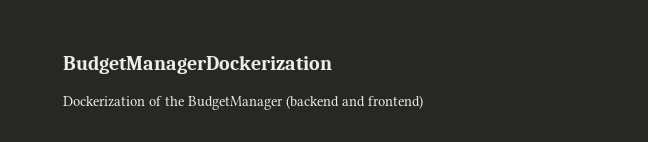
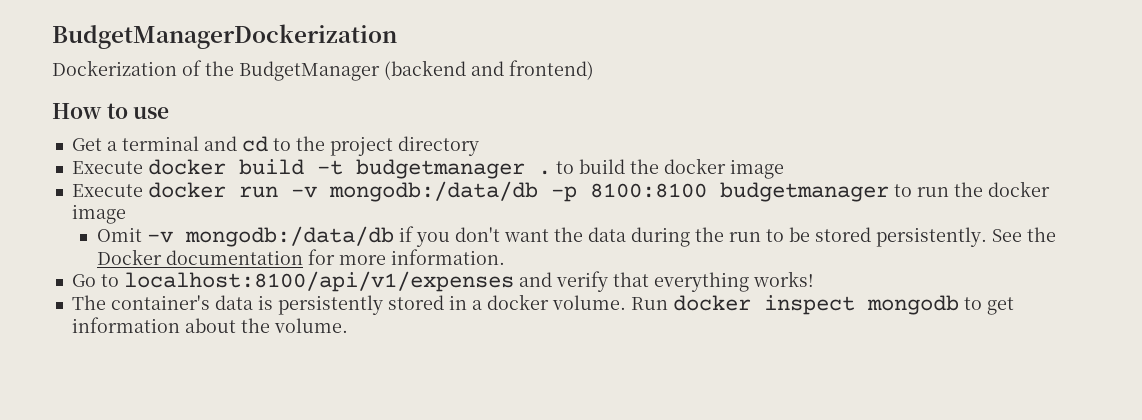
(423, 102) none -> [52,103,170,119] [71,136,479,156] [71,158,784,179] [71,181,1050,202] [71,204,126,224] [96,226,1056,247] [96,249,505,265] [71,271,814,292] [71,294,1014,315] [71,317,348,333] // How to use // Get a terminal and cd to the project directory // Execute docker build -t budgetmanager . to build the docker image // Execute docker run -v mongodb:/data/db -p 8100:8100 budgetmanager to run the docker image // Omit -v mongodb:/data/db if you don't want the data during the run to be stored persistently. See the Docker documentation for more information. // Go to localhost:8100/api/v1/expenses and verify that everything works! // The container's data is persistently stored in a docker volume. Run docker inspect mongodb to get information about the volume.

